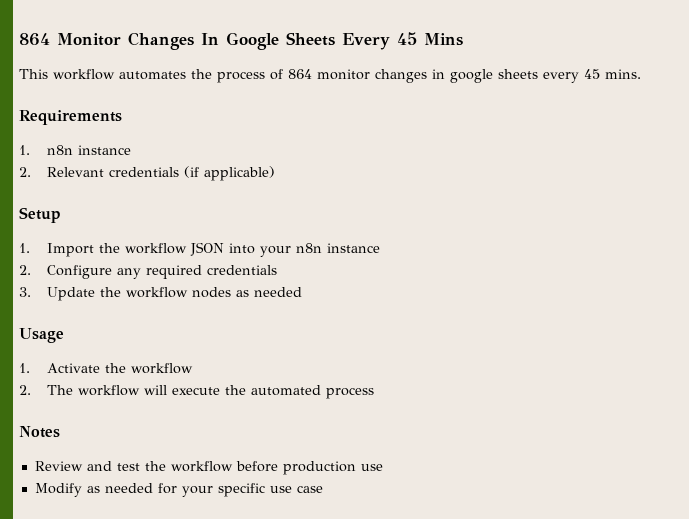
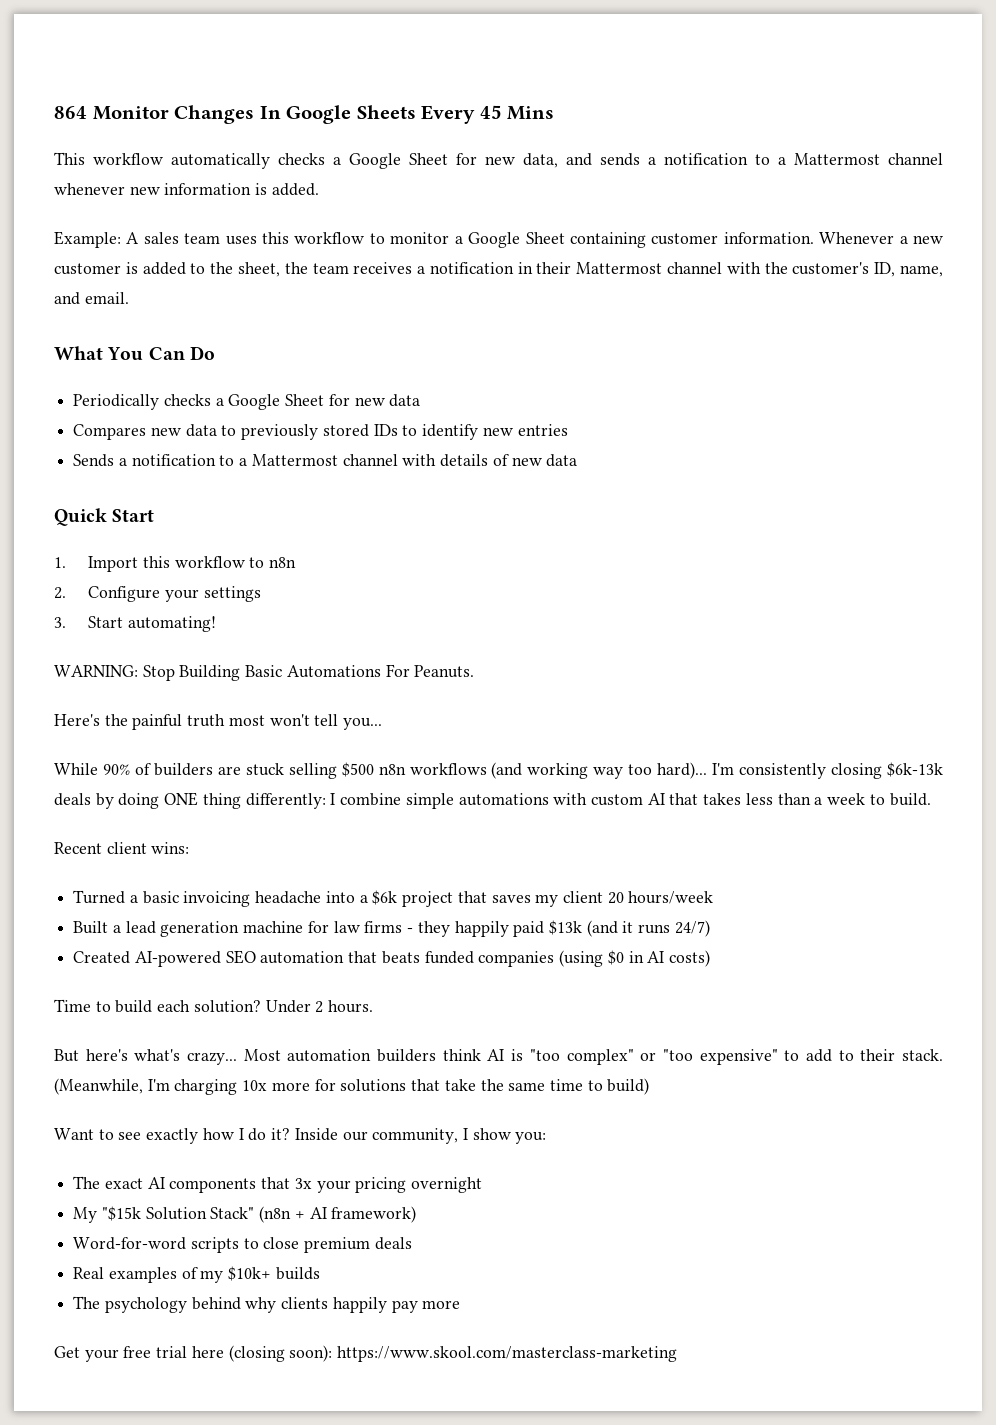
[119,69,641,83] [19,110,122,125] [19,145,132,155] [19,166,276,181] [19,207,61,223] [19,242,381,257] automates the process of 864 monitor changes in google sheets every 45 mins. // Requirements // 1. n8n instance // 2. Relevant credentials (if applicable) // Setup // 1. Import the workflow JSON into your n8n instance -> [171,153,943,169] [54,183,319,196] [54,231,943,248] [54,262,943,277] [54,292,129,305] [54,346,215,361] [73,394,421,410] [73,424,568,440] [73,454,578,467] [54,508,155,526] [54,556,297,572] automatically checks a Google Sheet for new data, and sends a notification to a Mattermost channel whenever new information is added. // Example: A sales team uses this workflow to monitor a Google Sheet containing customer information. Whenever a new customer is added to the sheet, the team receives a notification in their Mattermost channel with the customer's ID, name, and email. // What You Can Do // Periodically checks a Google Sheet for new data // Compares new data to previously stored IDs to identify new entries // Sends a notification to a Mattermost channel with details of new data // Quick Start // 1. Import this workflow to n8n
[117,265,278,279] [19,287,303,301] [19,328,64,343] [19,363,194,374] [19,385,375,399] [19,426,60,438] [34,461,383,475] [34,483,323,497] any required credentials // 3. Update the workflow nodes as needed // Usage // 1. Activate the workflow // 2. The workflow will execute the automated process // Notes // Review and test the workflow before production use // Modify as needed for your specific use case -> [164,586,261,602] [54,616,216,632] [54,664,475,681] [54,714,383,730] [54,762,944,779] [54,792,931,809] [54,842,190,854] [73,890,714,907] [73,920,710,937] [73,950,710,967] [54,999,374,1013] [54,1049,944,1065] [54,1078,650,1095] [54,1128,547,1144] [73,1176,483,1193] [73,1206,417,1223] [73,1237,412,1253] [73,1266,320,1283] [73,1296,461,1313] [54,1345,678,1362] your settings // 3. Start automating! // WARNING: Stop Building Basic Automations For Peanuts. // Here's the painful truth most won't tell you... // While 90% of builders are stuck selling $500 n8n workflows (and working way too hard)... I'm consistently closing $6k-13k deals by doing ONE thing differently: I combine simple automations with custom AI that takes less than a week to build. // Recent client wins: // Turned a basic invoicing headache into a $6k project that saves my client 20 hours/week // Built a lead generation machine for law firms - they happily paid $13k (and it runs 24/7) // Created AI-powered SEO automation that beats funded companies (using $0 in AI costs) // Time to build each solution? Under 2 hours. // But here's what's crazy... Most automation builders think AI is "too complex" or "too expensive" to add to their stack. (Meanwhile, I'm charging 10x more for solutions that take the same time to build) // Want to see exactly how I do it? Inside our community, I show you: // The exact AI components that 3x your pricing overnight // My "$15k Solution Stack" (n8n + AI framework) // Word-for-word scripts to close premium deals // Real examples of my $10k+ builds // The psychology behind why clients happily pay more // Get your free trial here (closing soon): https://www.skool.com/masterclass-marketing

